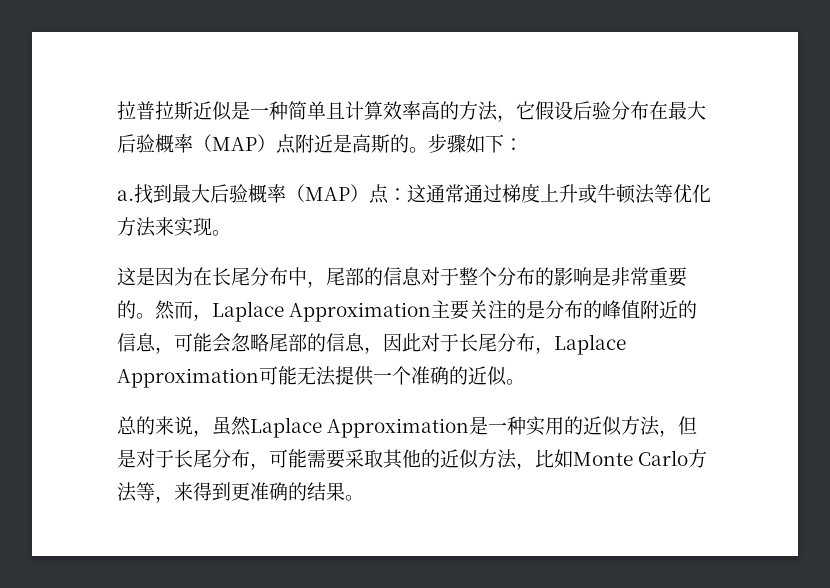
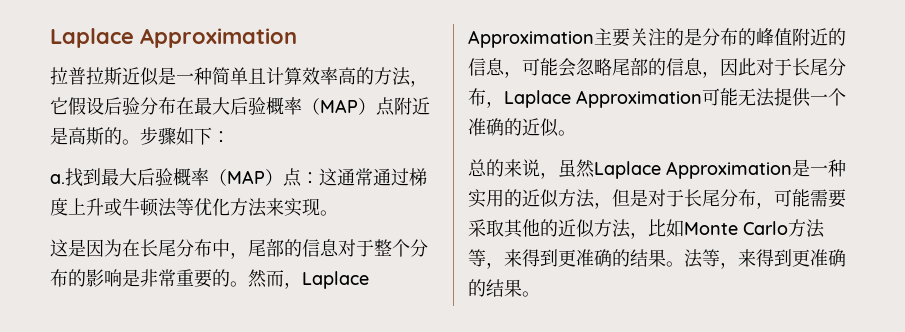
(117, 110) none -> [50,28,297,48] Laplace Approximation //
(364, 498) none -> [684,249,846,269] [468,279,540,297] 法等，来得到更准确的结果。

